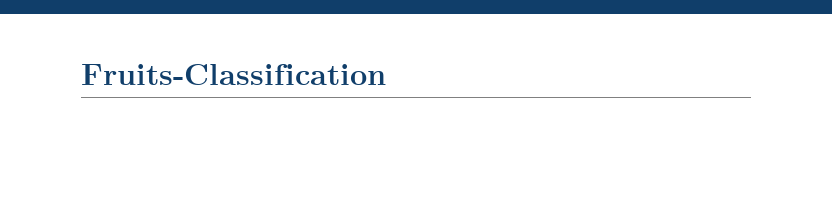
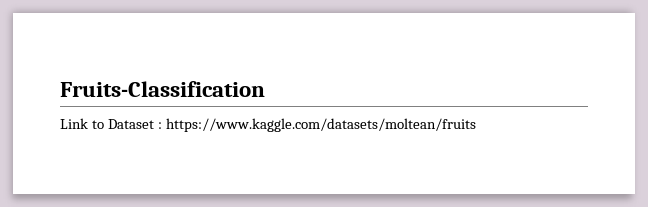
(386, 74) none -> [60,118,476,132] // Link to Dataset : https://www.kaggle.com/datasets/moltean/fruits

